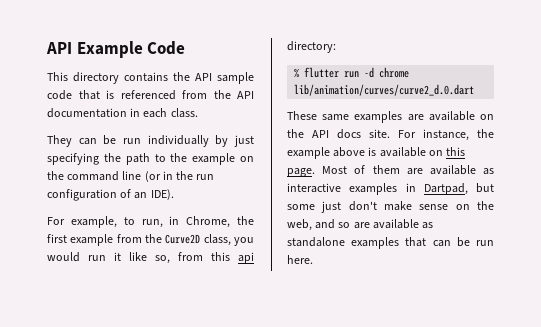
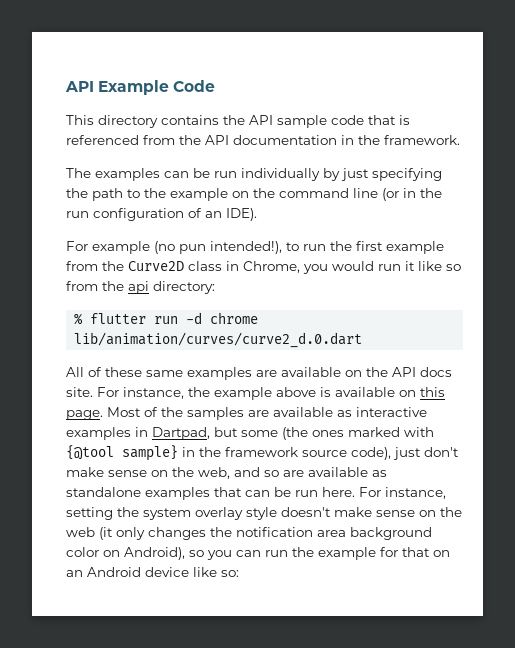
[143,108,198,118] [47,135,72,147] each class. // They -> [358,135,460,145] [66,168,160,181] the framework. // The examples
[70,216,231,228] example, to run, in Chrome, -> [92,241,326,254] example (no pun intended!), to run
[203,234,231,246] class, -> [188,261,300,273] class in Chrome,
[155,252,230,264] so, from this -> [446,264,461,271] [66,281,124,291] so from the
[287,111,317,120] These -> [66,367,142,377] All of these
[372,165,400,174] them -> [161,407,244,420] the samples
(315, 207) none -> [282,427,434,440] [66,445,391,461] (the ones marked with {@tool sample} in the framework source code),
(313, 259) none -> [359,487,446,499] [66,507,462,520] [66,527,432,540] [66,547,450,560] [66,567,239,577] For instance, setting the system overlay style doesn't make sense on the web (it only changes the notification area background color on Android), so you can run the example for that on an Android device like so:

